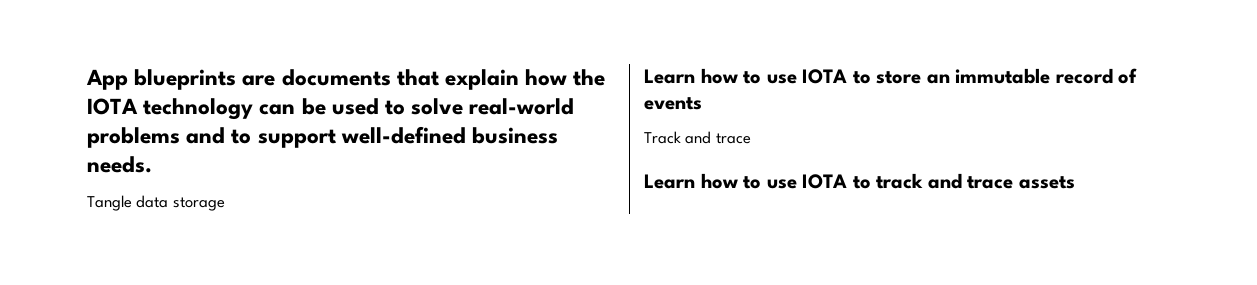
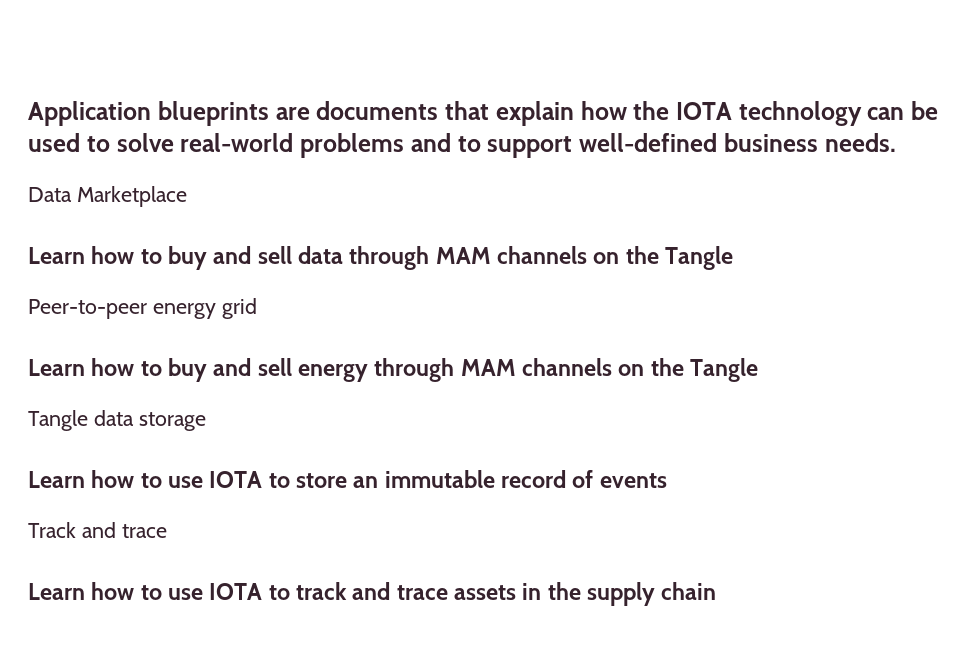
[86,69,128,90] App -> [28,101,151,126] Application
(152, 164) none -> [28,186,187,207] [28,246,734,270] [28,298,257,319] [28,358,759,382] // Data Marketplace // Learn how to buy and sell data through MAM channels on the Tangle // Peer-to-peer energy grid // Learn how to buy and sell energy through MAM channels on the Tangle
(1075, 182) none -> [522,582,717,606] in the supply chain

